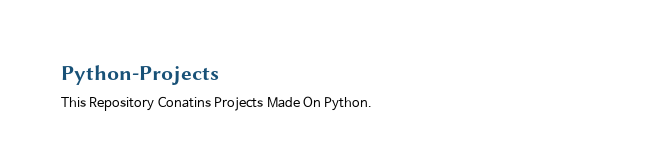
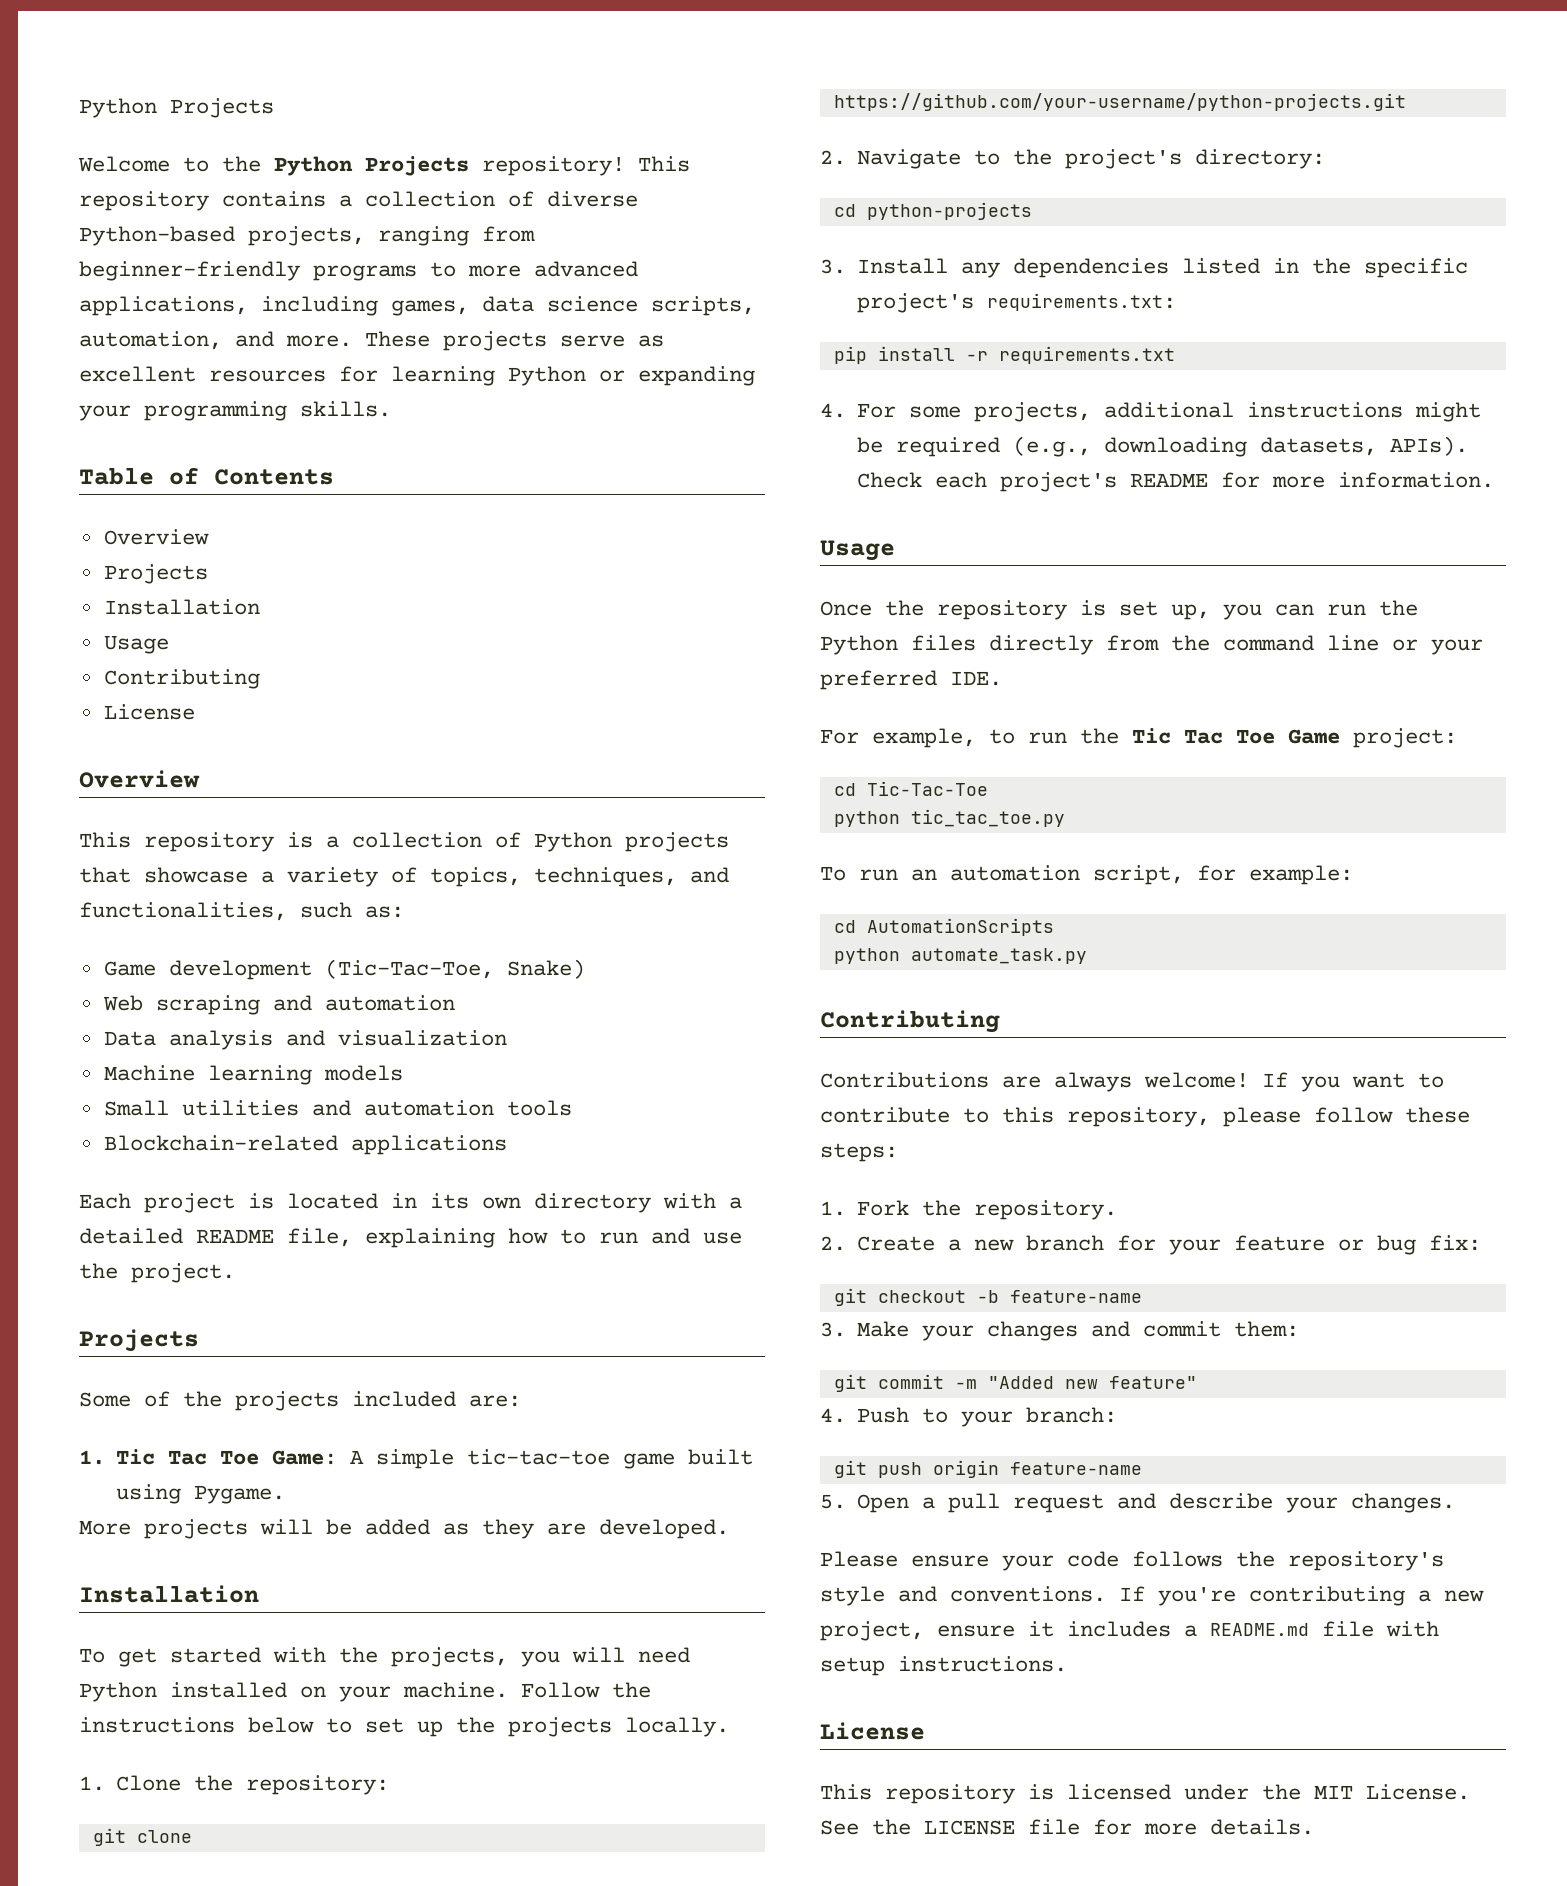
[61,65,219,85] [61,96,373,111] Python-Projects // This Repository Conatins Projects Made On Python. -> [79,98,274,118] [78,156,690,176] [79,191,638,211] [79,226,535,246] [79,261,638,281] [79,296,755,316] [79,331,664,351] [79,366,755,386] [79,401,391,421] [79,467,334,485] [103,529,209,545] [103,564,208,584] [103,599,260,615] [103,635,169,654] [103,669,260,689] [103,704,195,720] [79,770,200,788] [79,832,729,852] [79,867,729,887] [79,902,404,921] [103,959,585,980] [102,995,455,1015] [103,1030,507,1050] [103,1065,403,1085] [103,1100,572,1116] [103,1135,507,1155] [79,1193,742,1213] [79,1228,742,1248] [79,1263,235,1283] [79,1329,199,1352] [79,1391,521,1411] [79,1449,754,1469] [116,1484,286,1504] [79,1519,729,1539] [79,1585,259,1603] [79,1647,690,1667] [79,1682,651,1702] [79,1717,729,1737] [79,1775,390,1795] [92,1828,192,1846] [833,93,1406,111] [820,149,1326,169] [833,202,1032,220] [820,258,1469,278] [857,293,1177,313] [833,346,1175,364] [820,402,1482,422] [857,436,1469,457] [857,472,1495,492] [820,540,895,561] [820,600,1418,620] [820,635,1483,655] [820,670,1002,690] [820,728,1457,748] [833,781,988,796] [833,809,1065,827] [820,865,1353,885] [833,918,1054,936] [833,948,1087,964] [820,1010,1000,1033] [820,1072,1444,1092] [820,1107,1470,1127] [820,1143,898,1162] [820,1200,1118,1220] [820,1235,1482,1255] [833,1288,1142,1306] [820,1321,1300,1341] [833,1374,1197,1392] [820,1407,1118,1427] [833,1460,1142,1478] [820,1493,1456,1513] [820,1551,1444,1571] [820,1586,1484,1606] [820,1621,1439,1641] [820,1656,1067,1676] [820,1722,925,1740] [820,1784,1470,1804] [820,1819,1314,1835] Python Projects // Welcome to the Python Projects repository! This repository contains a collection of diverse Python-based projects, ranging from beginner-friendly programs to more advanced applications, including games, data science scripts, automation, and more. These projects serve as excellent resources for learning Python or expanding your programming skills. // Table of Contents // Overview // Projects // Installation // Usage // Contributing // License // Overview // This repository is a collection of Python projects that showcase a variety of topics, techniques, and functionalities, such as: // Game development (Tic-Tac-Toe, Snake) // Web scraping and automation // Data analysis and visualization // Machine learning models // Small utilities and automation tools // Blockchain-related applications // Each project is located in its own directory with a detailed README file, explaining how to run and use the project. // Projects // Some of the projects included are: // 1. Tic Tac Toe Game: A simple tic-tac-toe game built using Pygame. // More projects will be added as they are developed. // Installation // To get started with the projects, you will need Python installed on your machine. Follow the instructions below to set up the projects locally. // 1. Clone the repository: // git clone https://github.com/your-username/python-projects.git // 2. Navigate to the project's directory: // cd python-projects // 3. Install any dependencies listed in the specific project's requirements.txt: // pip install -r requirements.txt // 4. For some projects, additional instructions might be required (e.g., downloading datasets, APIs). Check each project's README for more information. // Usage // Once the repository is set up, you can run the Python files directly from the command line or your preferred IDE. // For example, to run the Tic Tac Toe Game project: // cd Tic-Tac-Toe // python tic_tac_toe.py // To run an automation script, for example: // cd AutomationScripts // python automate_task.py // Contributing // Contributions are always welcome! If you want to contribute to this repository, please follow these steps: // 1. Fork the repository. // 2. Create a new branch for your feature or bug fix: // git checkout -b feature-name // 3. Make your changes and commit them: // git commit -m "Added new feature" // 4. Push to your branch: // git push origin feature-name // 5. Open a pull request and describe your changes. // Please ensure your code follows the repository's style and conventions. If you're contributing a new project, ensure it includes a README.md file with setup instructions. // License // This repository is licensed under the MIT License. See the LICENSE file for more details.

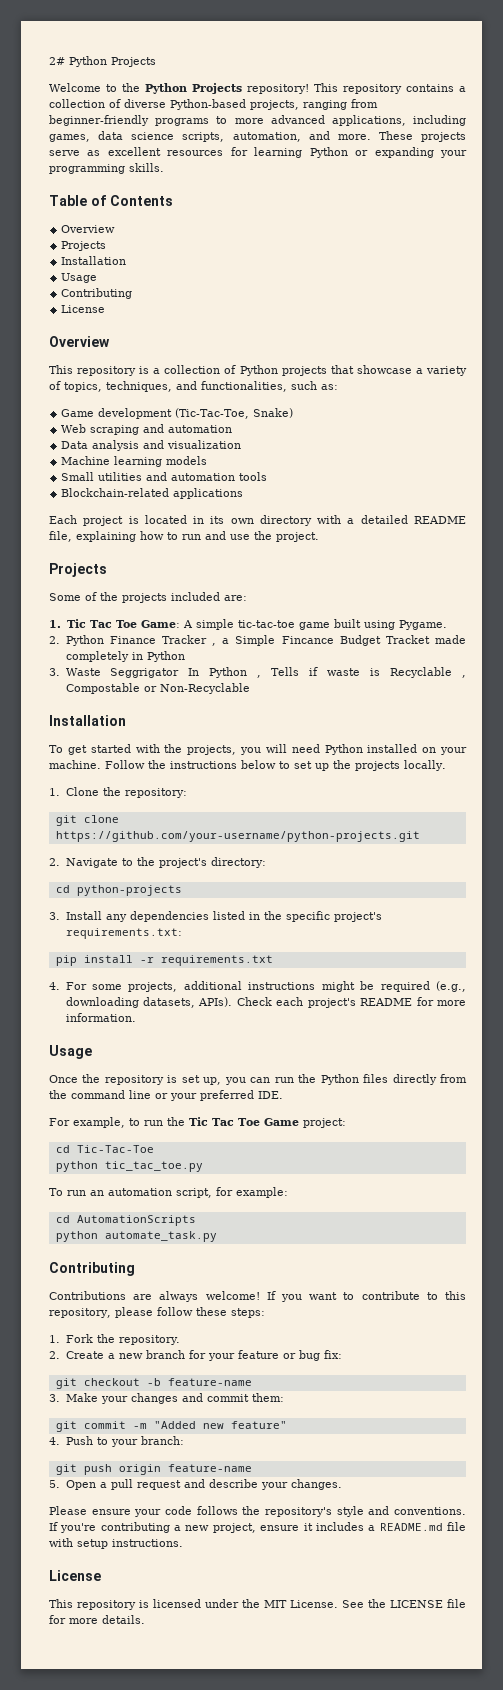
(79, 108) none -> [49,57,65,65] 2#
[79,1519,729,1539] More projects will be added as they are developed. -> [49,635,466,646] [65,651,185,662] [49,667,466,678] [65,683,250,694] 2. Python Finance Tracker , a Simple Fincance Budget Tracket made completely in Python // 3. Waste Seggrigator In Python , Tells if waste is Recyclable , Compostable or Non-Recyclable

